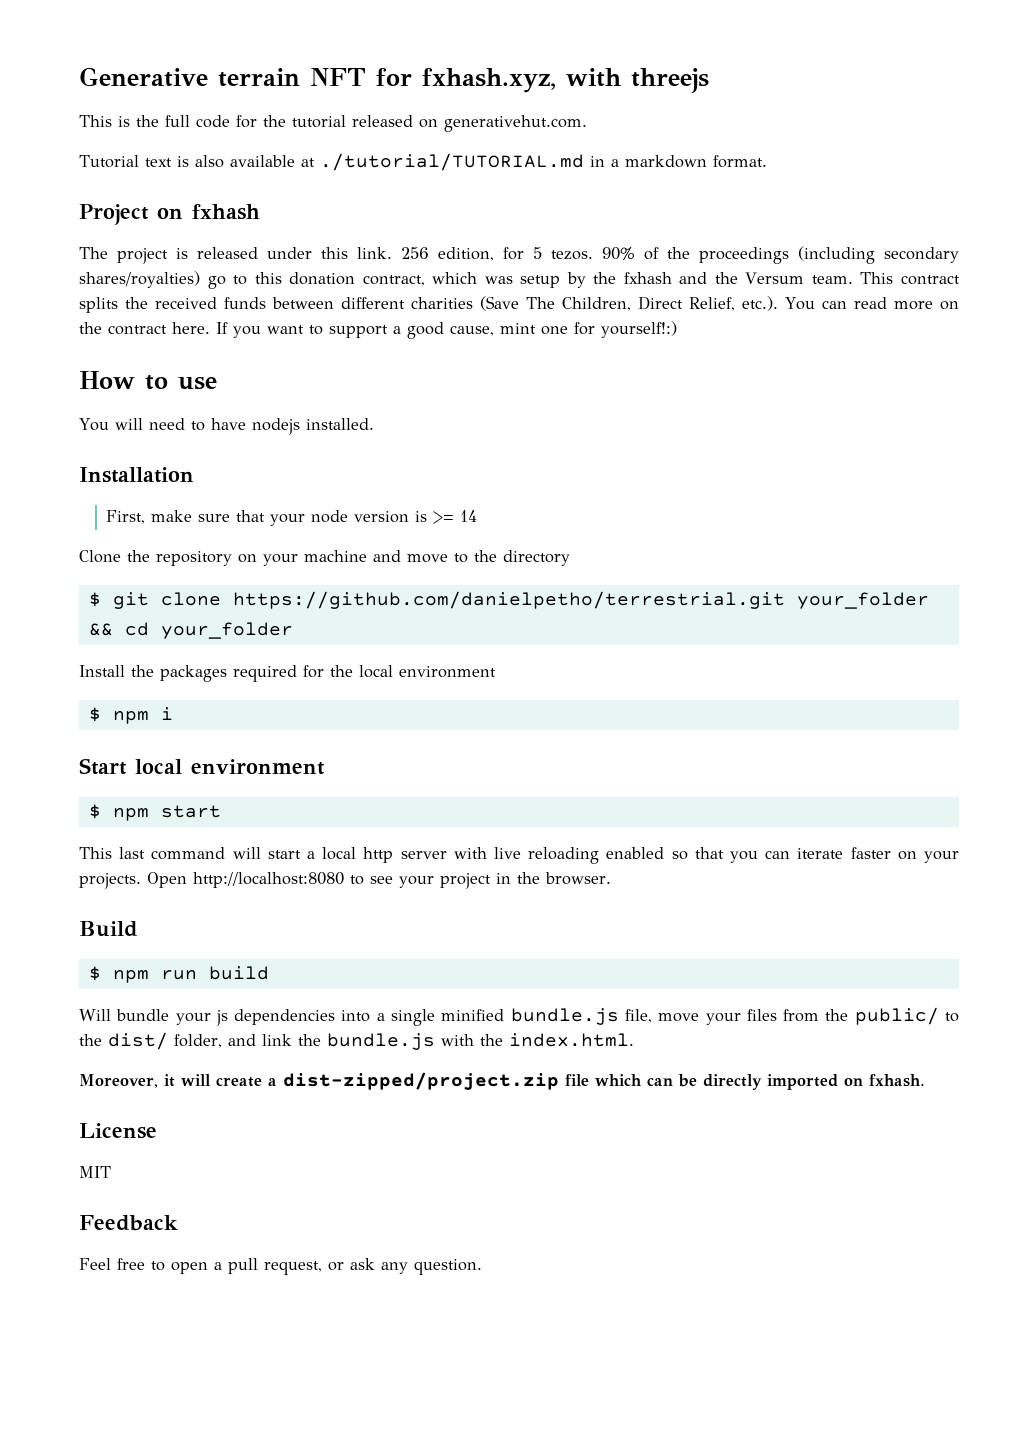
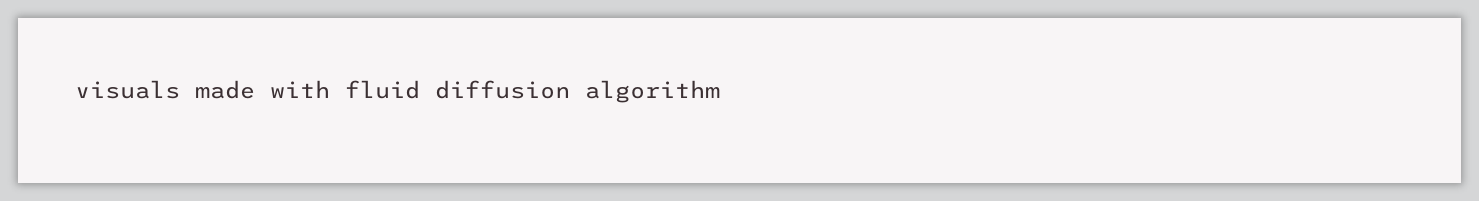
[79,67,709,93] [79,115,587,132] [79,153,767,171] [79,204,260,225] [79,246,959,264] [79,271,960,289] [79,296,960,313] [79,321,677,339] [79,371,217,390] [79,418,374,435] [79,467,194,483] [106,510,478,526] [79,550,570,566] [88,591,929,609] [88,622,293,639] [79,665,496,682] [88,707,173,724] [79,758,325,775] [88,804,221,821] [79,847,960,864] [79,872,611,889] [79,921,138,937] [88,966,269,983] [79,1007,959,1026] [79,1032,634,1050] [79,1072,925,1090] [79,1123,157,1139] [79,1166,111,1178] [79,1215,178,1231] [79,1258,482,1275] Generative terrain NFT for fxhash.xyz, with threejs // This is the full code for the tutorial released on generativehut.com. // Tutorial text is also available at ./tutorial/TUTORIAL.md in a markdown format. // Project on fxhash // The project is released under this link. 256 edition, for 5 tezos. 90% of the proceedings (including secondary shares/royalties) go to this donation contract, which was setup by the fxhash and the Versum team. This contract splits the received funds between different charities (Save The Children, Direct Relief, etc.). You can read more on the contract here. If you want to support a good cause, mint one for yourself!:) // How to use // You will need to have nodejs installed. // Installation // First, make sure that your node version is >= 14 // Clone the repository on your machine and move to the directory // $ git clone https://github.com/danielpetho/terrestrial.git your_folder && cd your_folder // Install the packages required for the local environment // $ npm i // Start local environment // $ npm start // This last command will start a local http server with live reloading enabled so that you can iterate faster on your projects. Open http://localhost:8080 to see your project in the browser. // Build // $ npm run build // Will bundle your js dependencies into a single minified bundle.js file, move your files from the public/ to the dist/ folder, and link the bundle.js with the index.html. // Moreover, it will create a dist-zipped/project.zip file which can be directly imported on fxhash. // License // MIT // Feedback // Feel free to open a pull request, or ask any question. -> [75,80,720,103] visuals made with fluid diffusion algorithm

